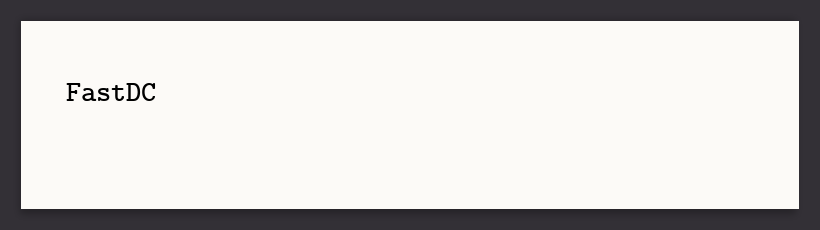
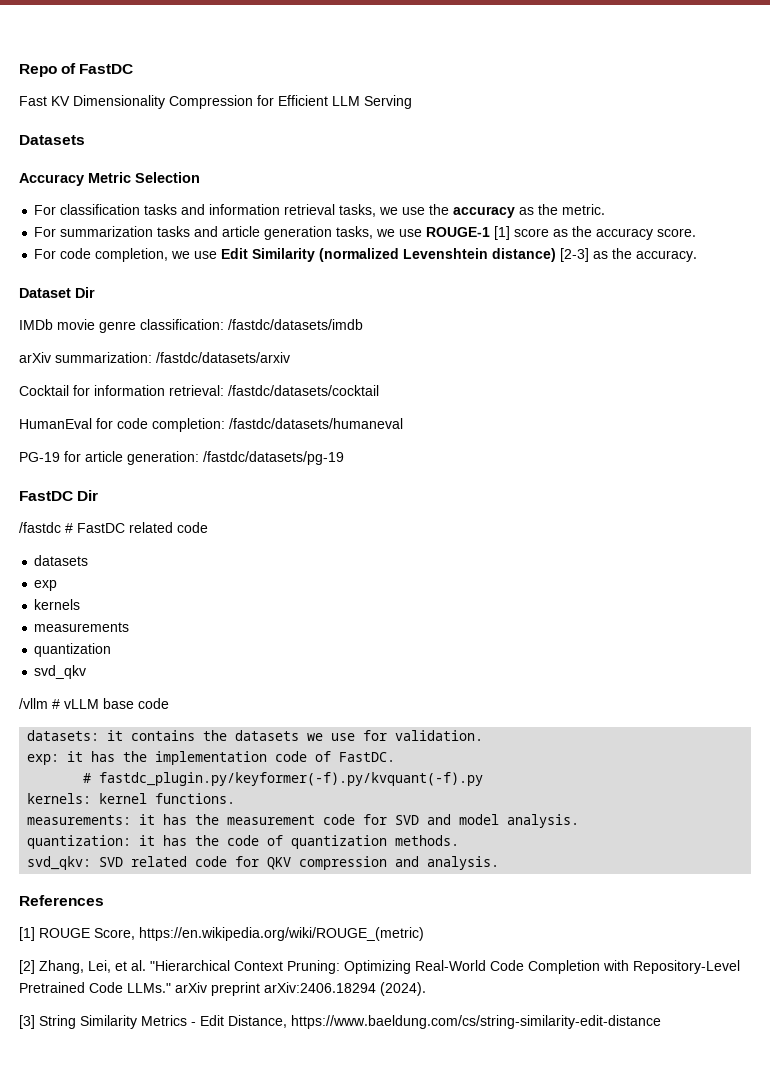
[66,83,156,102] FastDC -> [19,63,134,77] [19,95,412,109] [19,135,85,145] [19,172,200,186] [34,204,606,218] [34,226,697,240] [34,248,698,262] [19,287,95,298] [19,319,363,333] [19,352,290,363] [19,385,379,396] [19,418,403,432] [19,451,344,465] [19,490,99,501] [19,522,208,533] [34,555,89,566] [34,580,58,591] [34,599,81,610] [34,622,130,632] [34,643,112,657] [34,665,87,679] [19,698,169,709] [27,730,484,741] [27,751,396,765] [83,772,484,786] [27,793,236,804] [27,814,580,828] [27,835,460,849] [27,856,500,870] [19,895,104,906] [19,927,424,941] [19,960,740,974] [19,982,426,996] [19,1015,661,1029] Repo of FastDC // Fast KV Dimensionality Compression for Efficient LLM Serving // Datasets // Accuracy Metric Selection // For classification tasks and information retrieval tasks, we use the accuracy as the metric. // For summarization tasks and article generation tasks, we use ROUGE-1 [1] score as the accuracy score. // For code completion, we use Edit Similarity (normalized Levenshtein distance) [2-3] as the accuracy. // Dataset Dir // IMDb movie genre classification: /fastdc/datasets/imdb // arXiv summarization: /fastdc/datasets/arxiv // Cocktail for information retrieval: /fastdc/datasets/cocktail // HumanEval for code completion: /fastdc/datasets/humaneval // PG-19 for article generation: /fastdc/datasets/pg-19 // FastDC Dir // /fastdc # FastDC related code // datasets // exp // kernels // measurements // quantization // svd_qkv // /vllm # vLLM base code // datasets: it contains the datasets we use for validation. // exp: it has the implementation code of FastDC. // # fastdc_plugin.py/keyformer(-f).py/kvquant(-f).py // kernels: kernel functions. // measurements: it has the measurement code for SVD and model analysis. // quantization: it has the code of quantization methods. // svd_qkv: SVD related code for QKV compression and analysis. // References // [1] ROUGE Score, https://en.wikipedia.org/wiki/ROUGE_(metric) // [2] Zhang, Lei, et al. "Hierarchical Context Pruning: Optimizing Real-World Code Completion with Repository-Level Pretrained Code LLMs." arXiv preprint arXiv:2406.18294 (2024). // [3] String Similarity Metrics - Edit Distance, https://www.baeldung.com/cs/string-similarity-edit-distance

